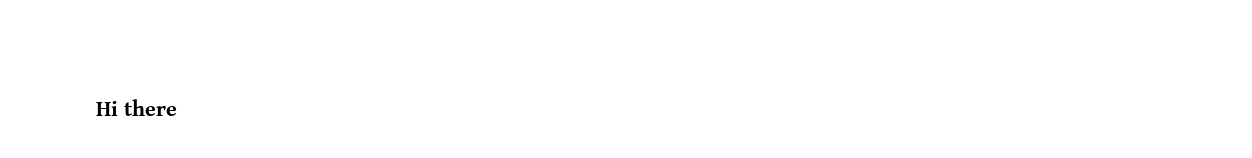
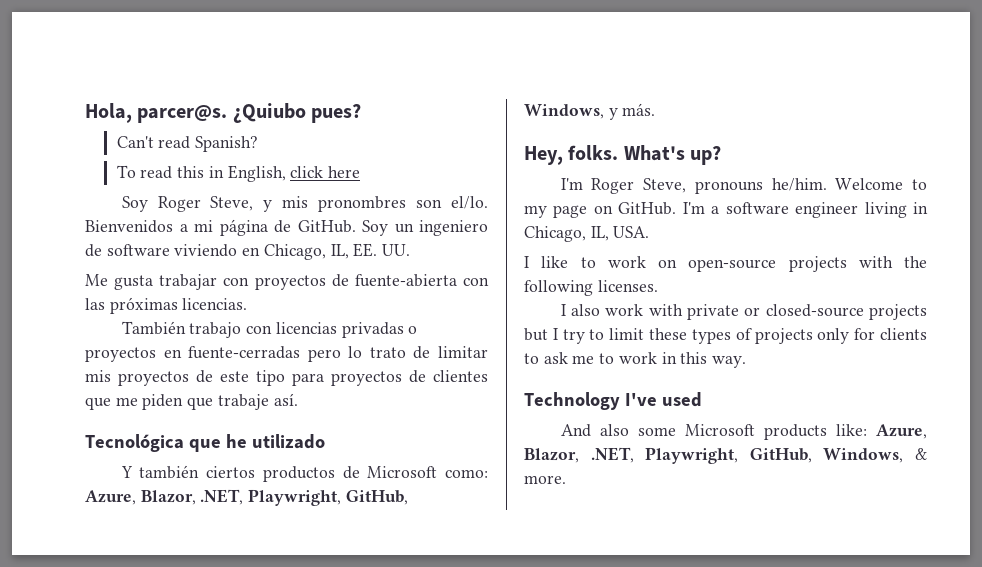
[96,99,177,116] Hi there -> [85,103,362,123] [116,136,259,152] [116,165,361,182] [121,196,488,212] [85,219,488,236] [85,243,411,260] [85,274,489,290] [85,297,248,314] [121,321,418,338] [85,346,488,362] [85,370,488,386] [85,393,298,410] [85,434,325,452] [120,465,488,482] [85,489,408,506] [524,103,656,120] [524,145,722,165] [560,178,927,194] [524,202,928,218] [524,226,650,242] [524,256,927,272] [524,280,658,296] [560,304,927,320] [524,328,927,344] [524,352,747,368] [524,392,702,410] [560,424,927,440] [524,447,927,464] [524,475,566,484] Hola, parcer@s. ¿Quiubo pues? // Can't read Spanish? // To read this in English, click here // Soy Roger Steve, y mis pronombres son el/lo. Bienvenidos a mi página de GitHub. Soy un ingeniero de software viviendo en Chicago, IL, EE. UU. // Me gusta trabajar con proyectos de fuente-abierta con las próximas licencias. // También trabajo con licencias privadas o proyectos en fuente-cerradas pero lo trato de limitar mis proyectos de este tipo para proyectos de clientes que me piden que trabaje así. // Tecnológica que he utilizado // Y también ciertos productos de Microsoft como: Azure, Blazor, .NET, Playwright, GitHub, Windows, y más. // Hey, folks. What's up? // I'm Roger Steve, pronouns he/him. Welcome to my page on GitHub. I'm a software engineer living in Chicago, IL, USA. // I like to work on open-source projects with the following licenses. // I also work with private or closed-source projects but I try to limit these types of projects only for clients to ask me to work in this way. // Technology I've used // And also some Microsoft products like: Azure, Blazor, .NET, Playwright, GitHub, Windows, & more.

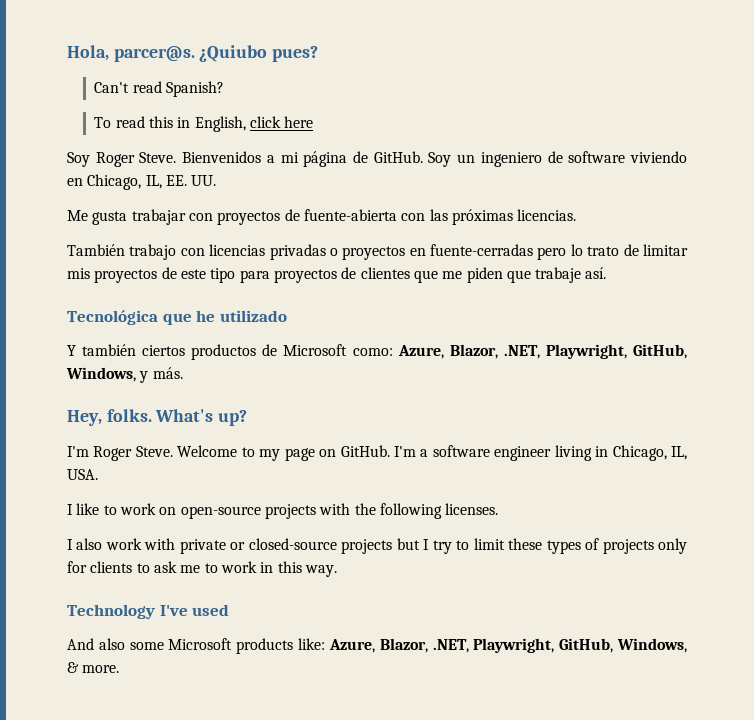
[210,196,488,212] Steve, y mis pronombres son el/lo. -> [139,152,177,163] Steve.
[643,178,827,194] Steve, pronouns he/him. -> [135,446,173,457] Steve.

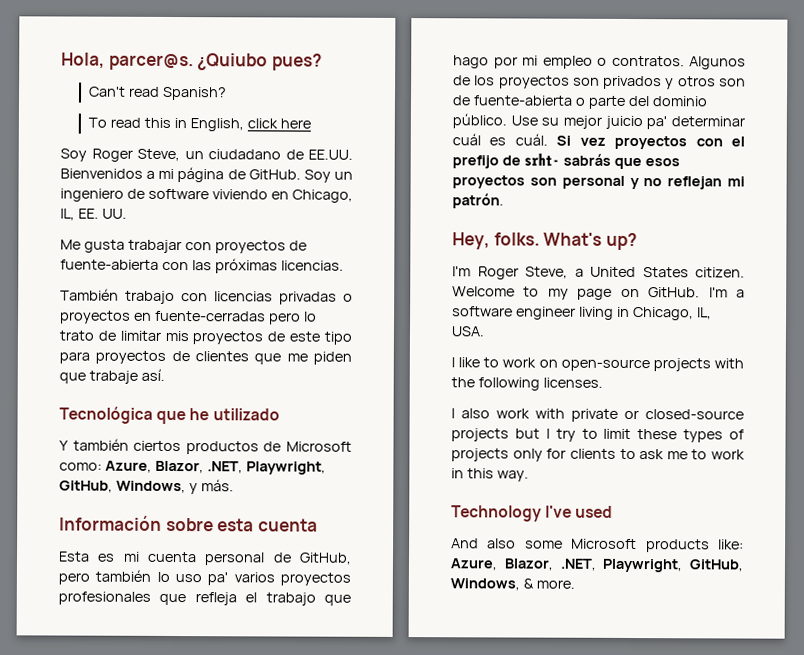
[139,152,177,163] Steve. -> [137,148,353,162] Steve, un ciudadano de EE.UU.
(183, 373) none -> [59,515,318,532] [58,551,352,566] [58,569,351,586] [58,591,351,606] [453,55,746,70] [453,75,746,90] [452,95,708,109] [452,113,745,130] [452,133,745,150] [452,153,680,170] [452,175,745,190] [452,193,504,209] // Información sobre esta cuenta // Esta es mi cuenta personal de GitHub, pero también lo uso pa' varios proyectos profesionales que refleja el trabajo que hago por mi empleo o contratos. Algunos de los proyectos son privados y otros son de fuente-abierta o parte del dominio público. Use su mejor juicio pa' determinar cuál es cuál. Si vez proyectos con el prefijo de srht- sabrás que esos proyectos son personal y no reflejan mi patrón.
[135,446,173,457] Steve. -> [525,266,745,279] Steve, a United States citizen.

